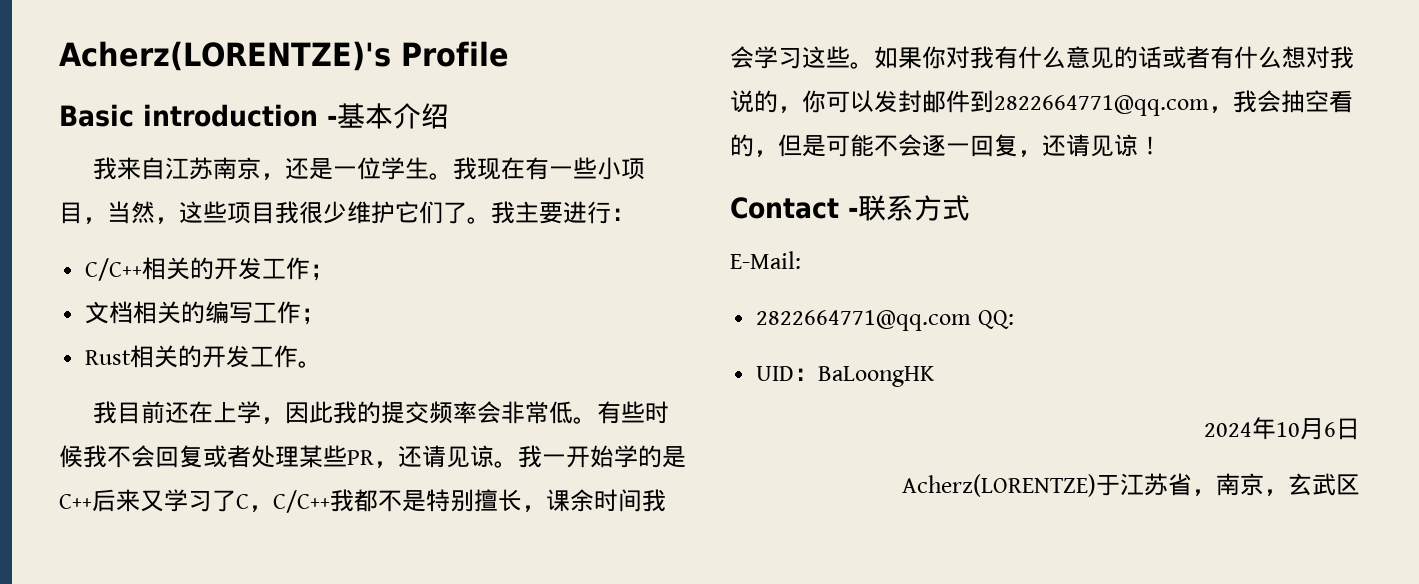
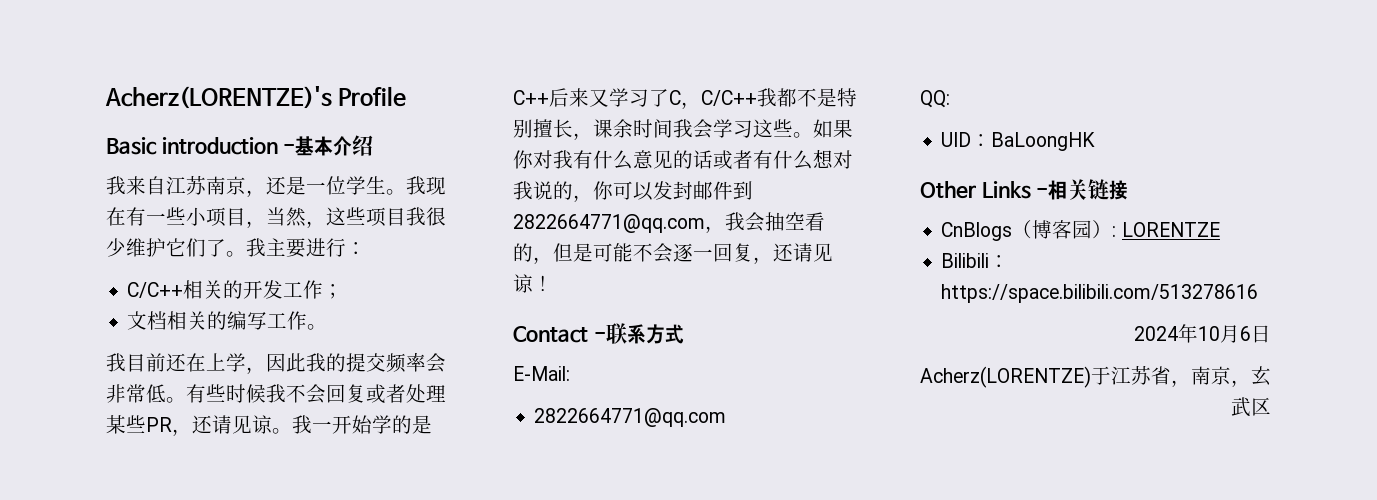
[301,308,326,325] [85,345,299,368] ； // Rust相关的开发工作 -> (308, 320) none
(972, 320) none -> (727, 417) //
(936, 376) none -> [920,179,1129,200] [941,220,1220,241] [941,253,1010,268] [941,284,1259,303] // Other Links -相关链接 // CnBlogs（博客园）: LORENTZE // Bilibili：https://space.bilibili.com/513278616

